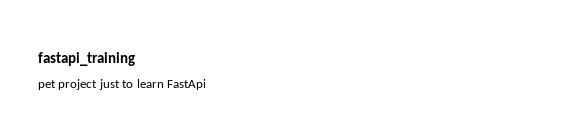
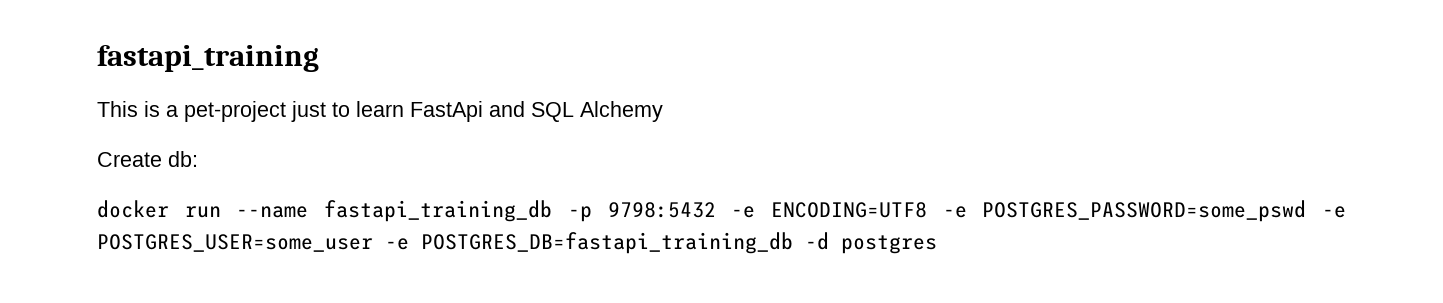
[38,79,206,90] pet project just to learn FastApi -> [97,101,663,122] [97,151,198,167] [97,200,1347,222] [97,232,937,254] This is a pet-project just to learn FastApi and SQL Alchemy // Create db: // docker run --name fastapi_training_db -p 9798:5432 -e ENCODING=UTF8 -e POSTGRES_PASSWORD=some_pswd -e POSTGRES_USER=some_user -e POSTGRES_DB=fastapi_training_db -d postgres

